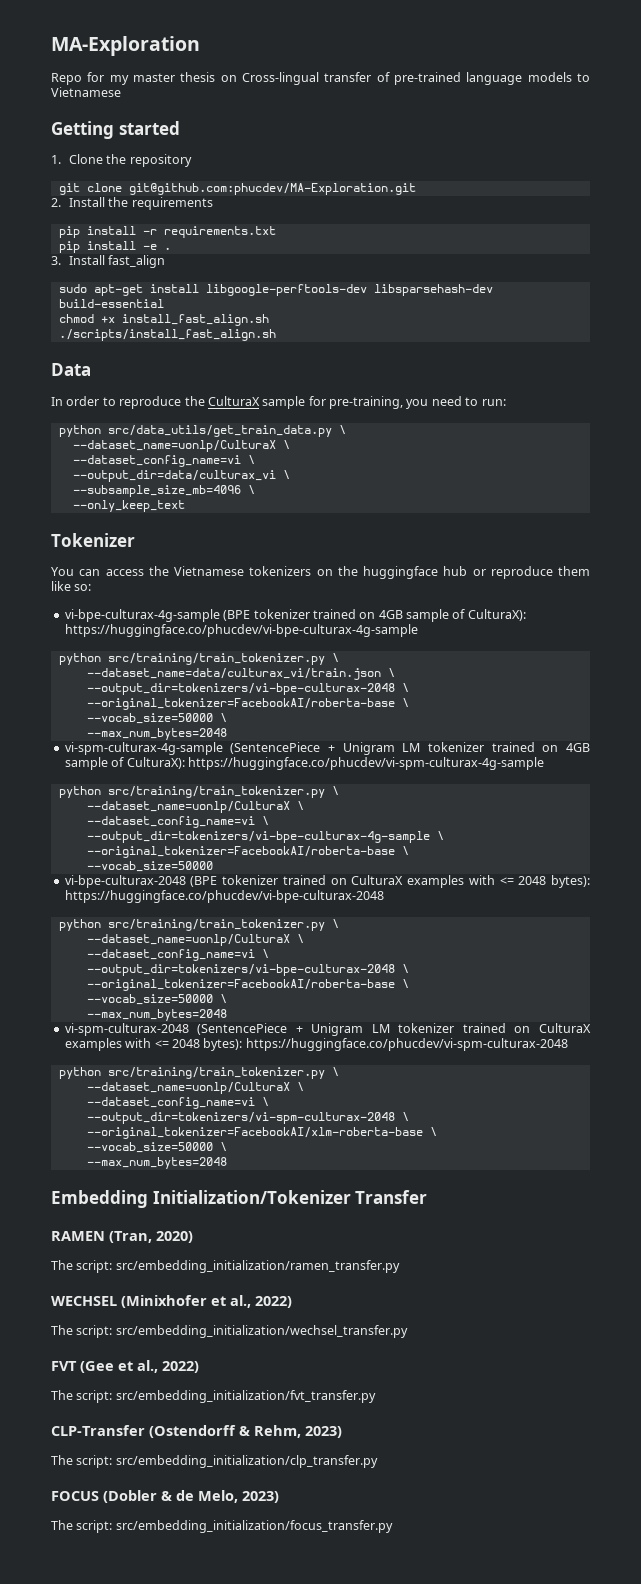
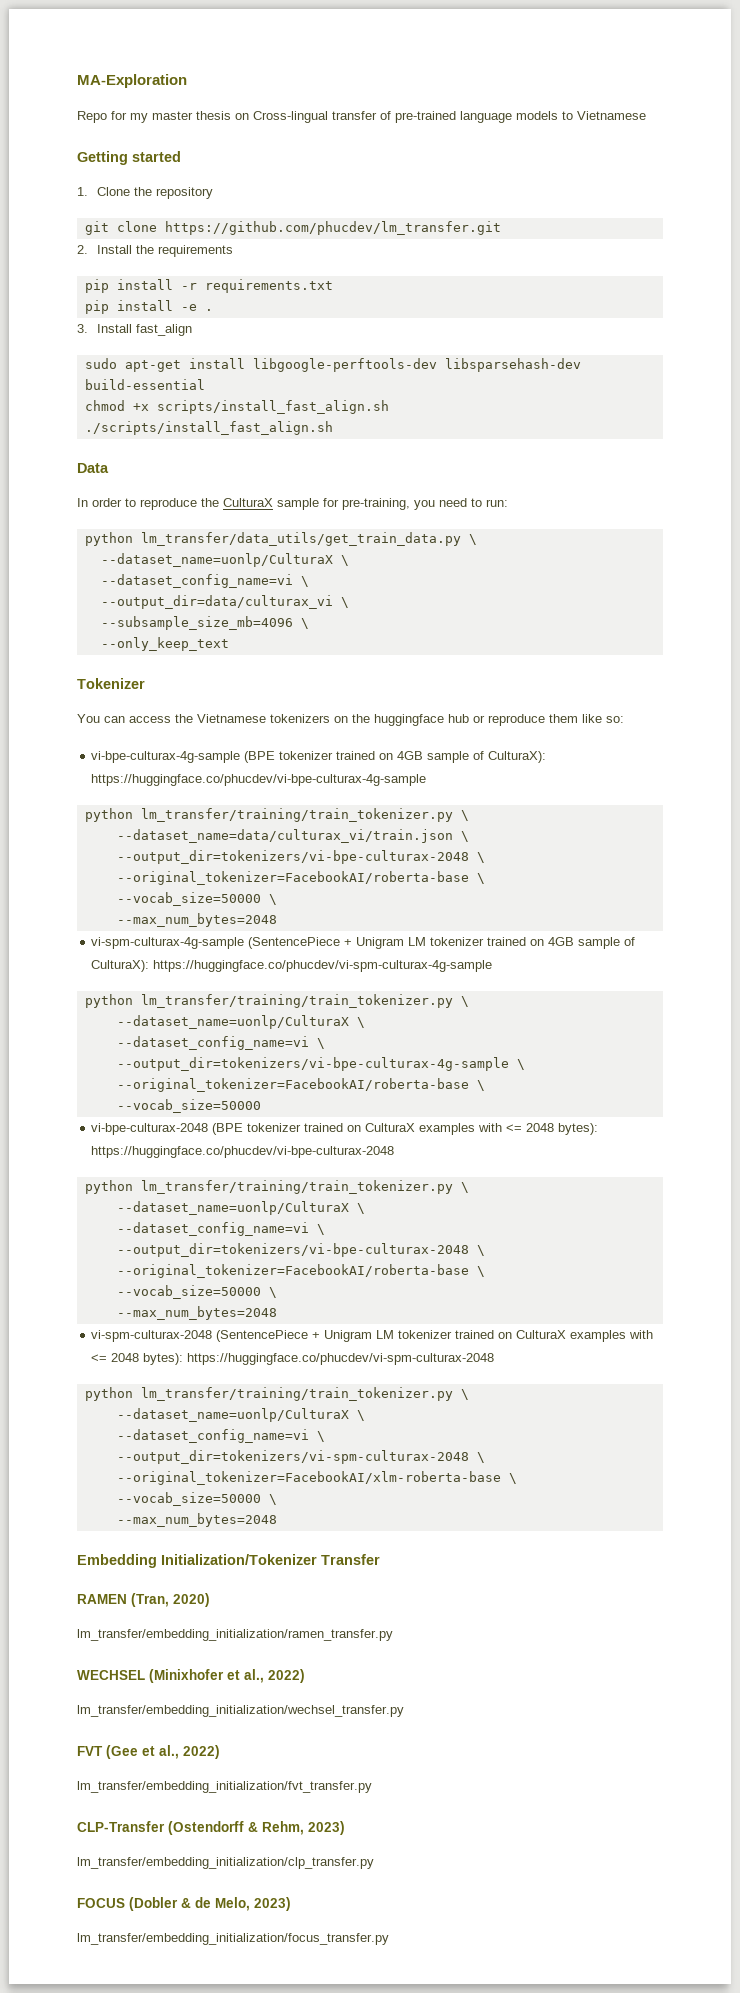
[128,183,416,195] git@github.com:phucdev/MA-Exploration.git -> [164,221,501,235] https://github.com/phucdev/lm_transfer.git
[121,314,269,326] install_fast_align.sh -> [156,400,389,414] scripts/install_fast_align.sh
[107,425,332,437] src/data_utils/get_train_data.py -> [140,532,461,546] lm_transfer/data_utils/get_train_data.py
[107,653,325,665] src/training/train_tokenizer.py -> [140,808,453,822] lm_transfer/training/train_tokenizer.py
[107,786,325,798] src/training/train_tokenizer.py -> [140,994,453,1008] lm_transfer/training/train_tokenizer.py
[107,919,325,931] src/training/train_tokenizer.py -> [140,1180,453,1194] lm_transfer/training/train_tokenizer.py
[107,1067,325,1079] src/training/train_tokenizer.py -> [140,1387,453,1401] lm_transfer/training/train_tokenizer.py
[51,1260,400,1273] The script: src/embedding_initialization/ramen_transfer.py -> [77,1629,393,1641] lm_transfer/embedding_initialization/ramen_transfer.py
[51,1325,408,1338] The script: src/embedding_initialization/wechsel_transfer.py -> [77,1705,404,1717] lm_transfer/embedding_initialization/wechsel_transfer.py
[51,1390,376,1403] The script: src/embedding_initialization/fvt_transfer.py -> [77,1781,372,1793] lm_transfer/embedding_initialization/fvt_transfer.py
[51,1455,378,1468] The script: src/embedding_initialization/clp_transfer.py -> [77,1857,374,1869] lm_transfer/embedding_initialization/clp_transfer.py
[51,1520,393,1533] The script: src/embedding_initialization/focus_transfer.py -> [77,1933,389,1945] lm_transfer/embedding_initialization/focus_transfer.py

